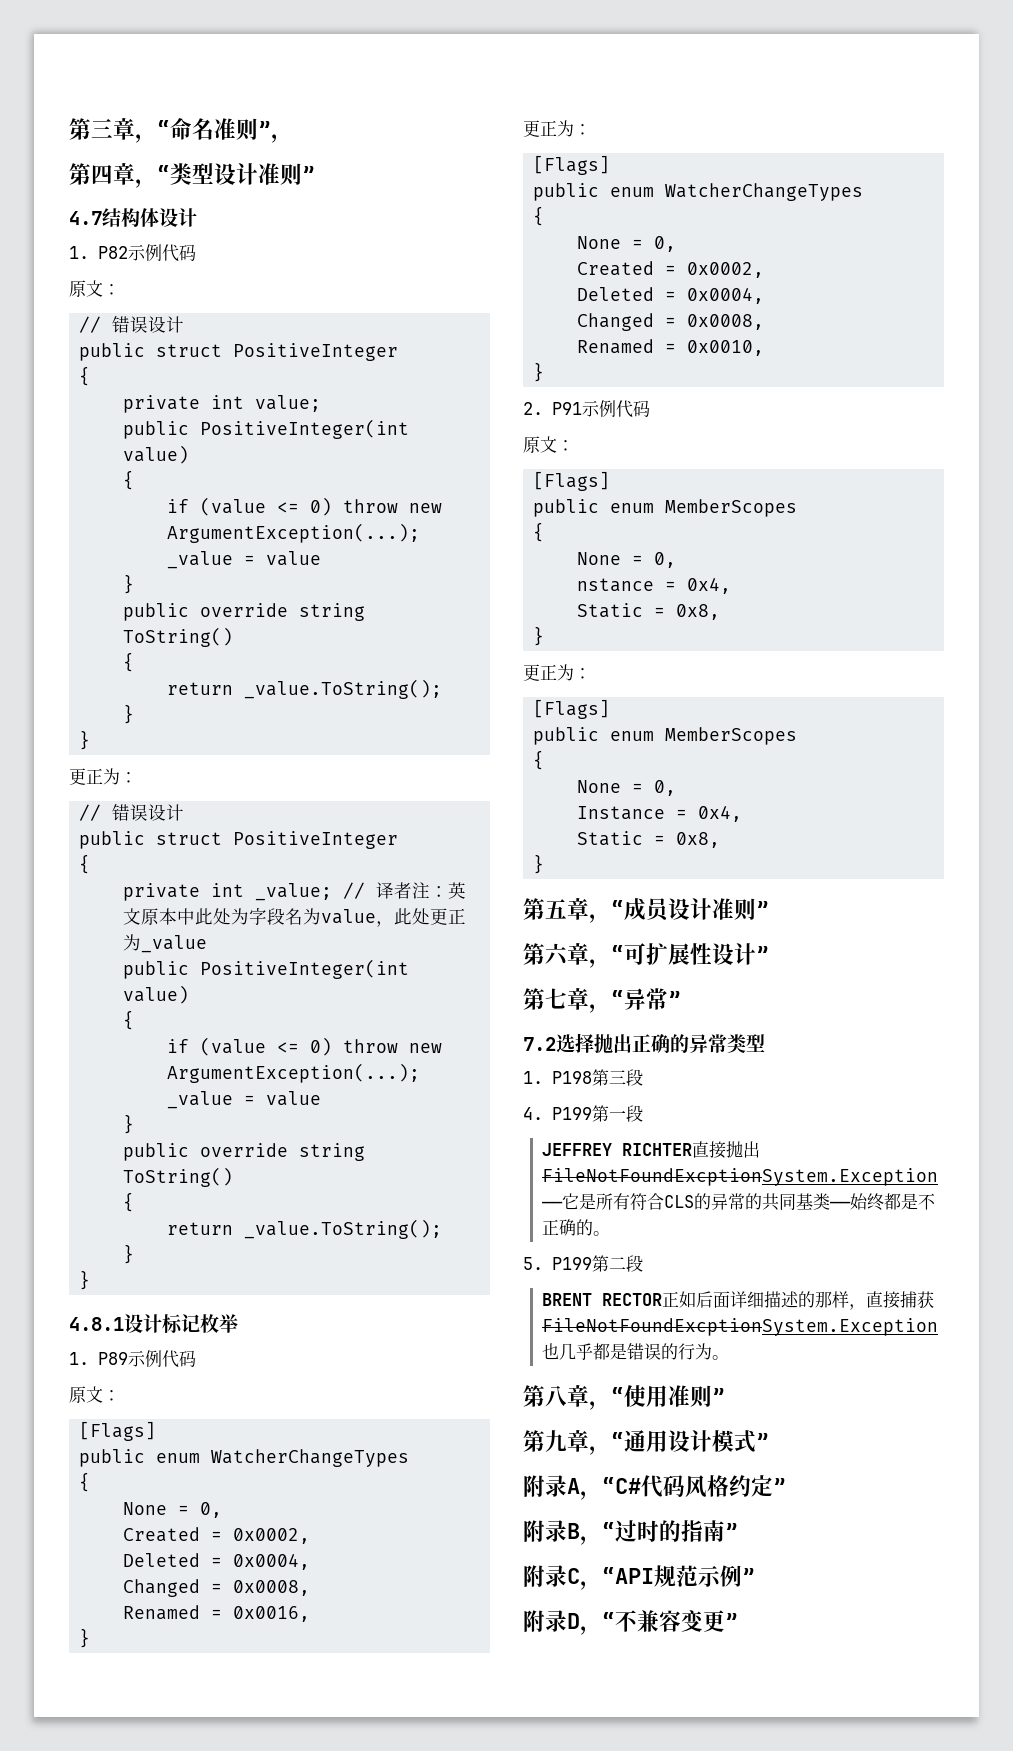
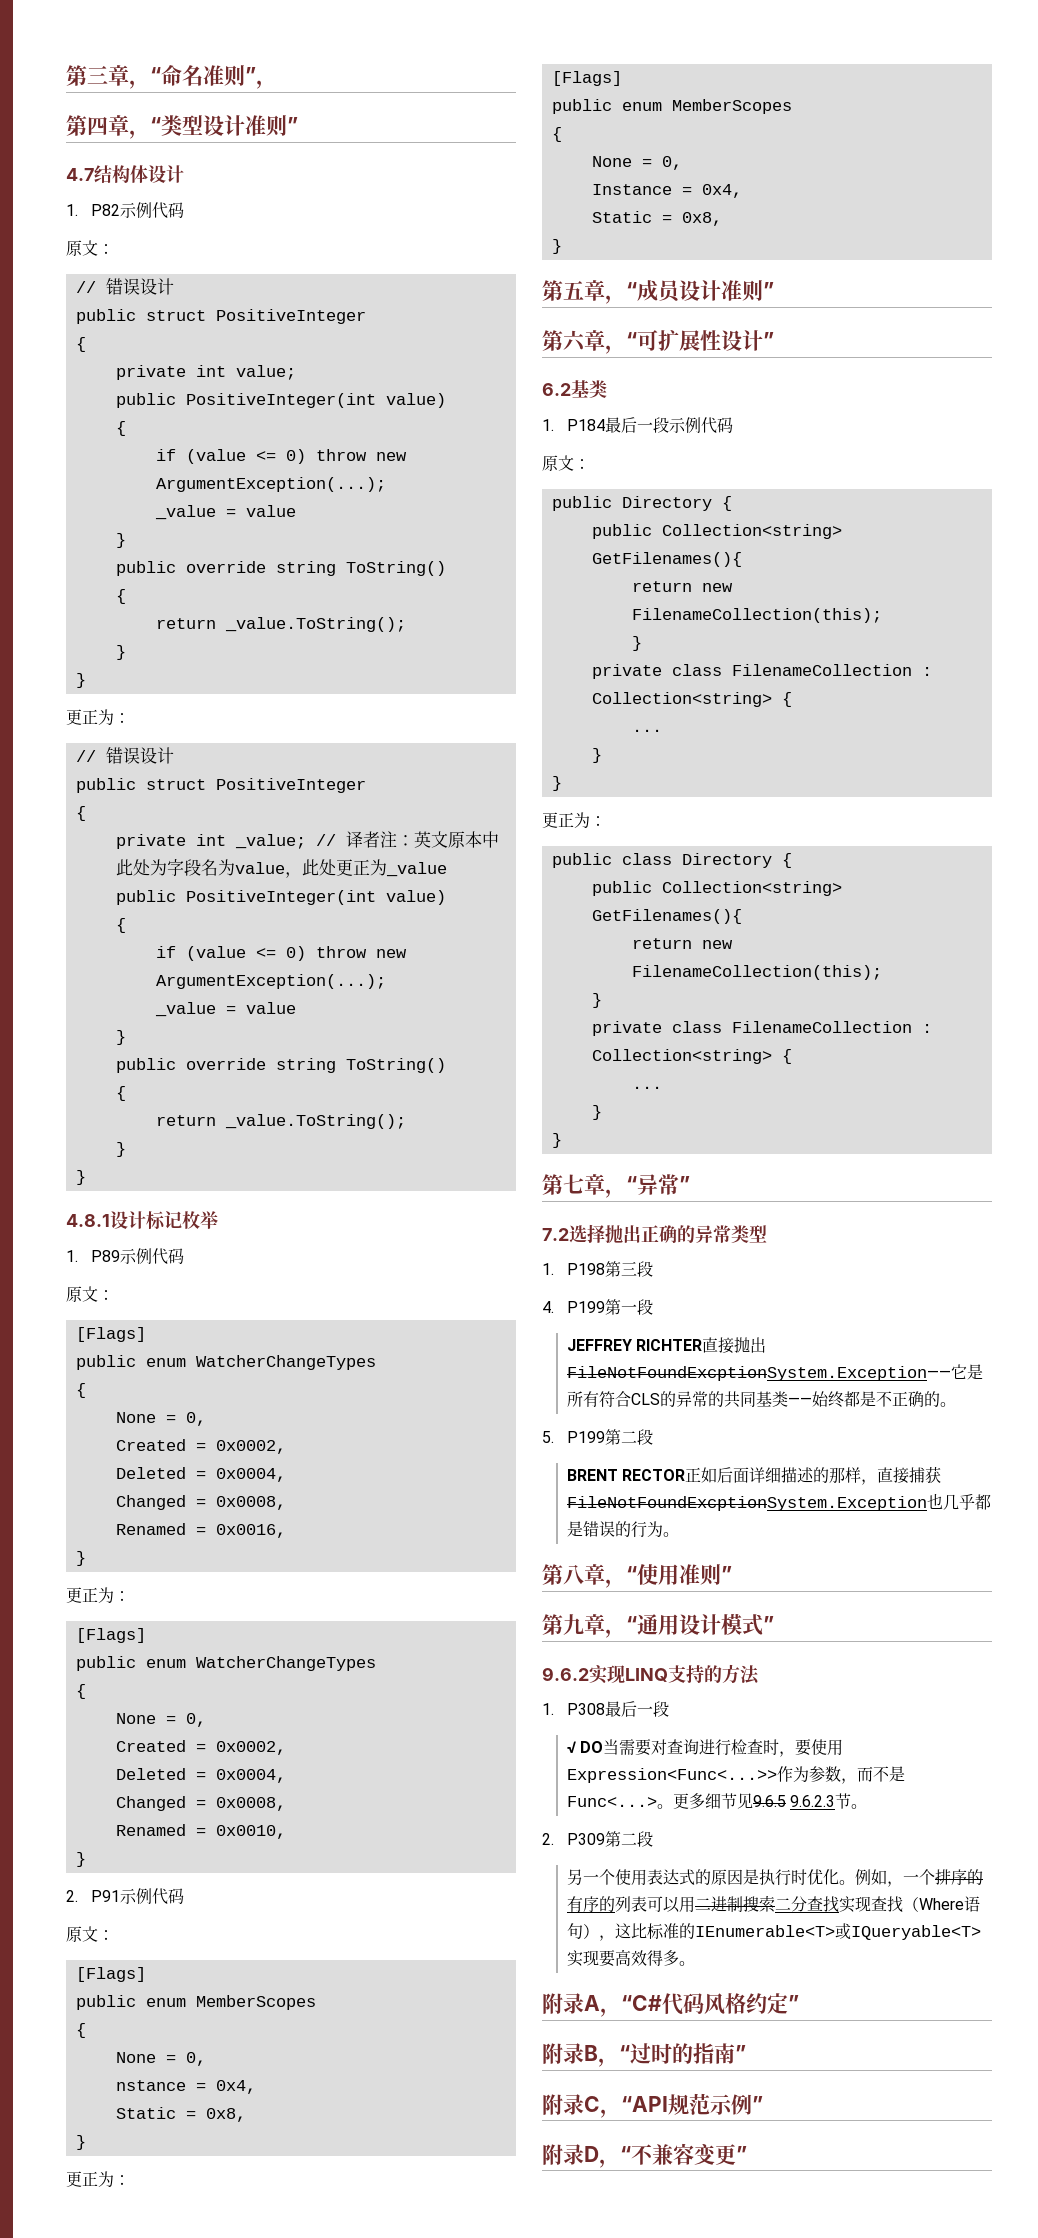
(769, 954) none -> [542,380,607,398] [542,417,733,434] [542,455,590,471] [551,496,732,511] [591,524,842,539] [591,552,742,567] [631,581,733,592] [631,608,882,623] [631,636,642,651] [591,664,932,679] [591,692,792,707] [631,729,662,732] [591,748,602,763] [551,776,562,791] [542,812,606,828] [551,853,792,868] [591,881,842,896] [591,909,742,924] [631,938,733,949] [631,965,882,980] [591,993,602,1008] [591,1021,932,1036] [591,1049,792,1064] [631,1086,662,1089] [591,1105,602,1120] [551,1133,562,1148] // 6.2基类 // 1. P184最后一段示例代码 // 原文： // public Directory { // public Collection<string> GetFilenames(){ // return new FilenameCollection(this); // } // private class FilenameCollection : Collection<string> { // ... // } // } // 更正为： // public class Directory { // public Collection<string> GetFilenames(){ // return new FilenameCollection(this); // } // private class FilenameCollection : Collection<string> { // ... // } // }
(769, 1441) none -> [542,1664,760,1685] [542,1701,669,1717] [566,1739,844,1757] [566,1766,905,1784] [566,1793,868,1809] [542,1831,653,1847] [566,1869,983,1887] [566,1895,980,1913] [566,1923,981,1941] [566,1949,695,1967] // 9.6.2实现LINQ支持的方法 // 1. P308最后一段 // √ DO当需要对查询进行检查时，要使用Expression<Func<...>>作为参数，而不是Func<...>。更多细节见9.6.5 9.6.2.3节。 // 2. P309第二段 // 另一个使用表达式的原因是执行时优化。例如，一个排序的有序的列表可以用二进制搜索二分查找实现查找（Where语句），这比标准的IEnumerable<T>或IQueryable<T>实现要高效得多。

